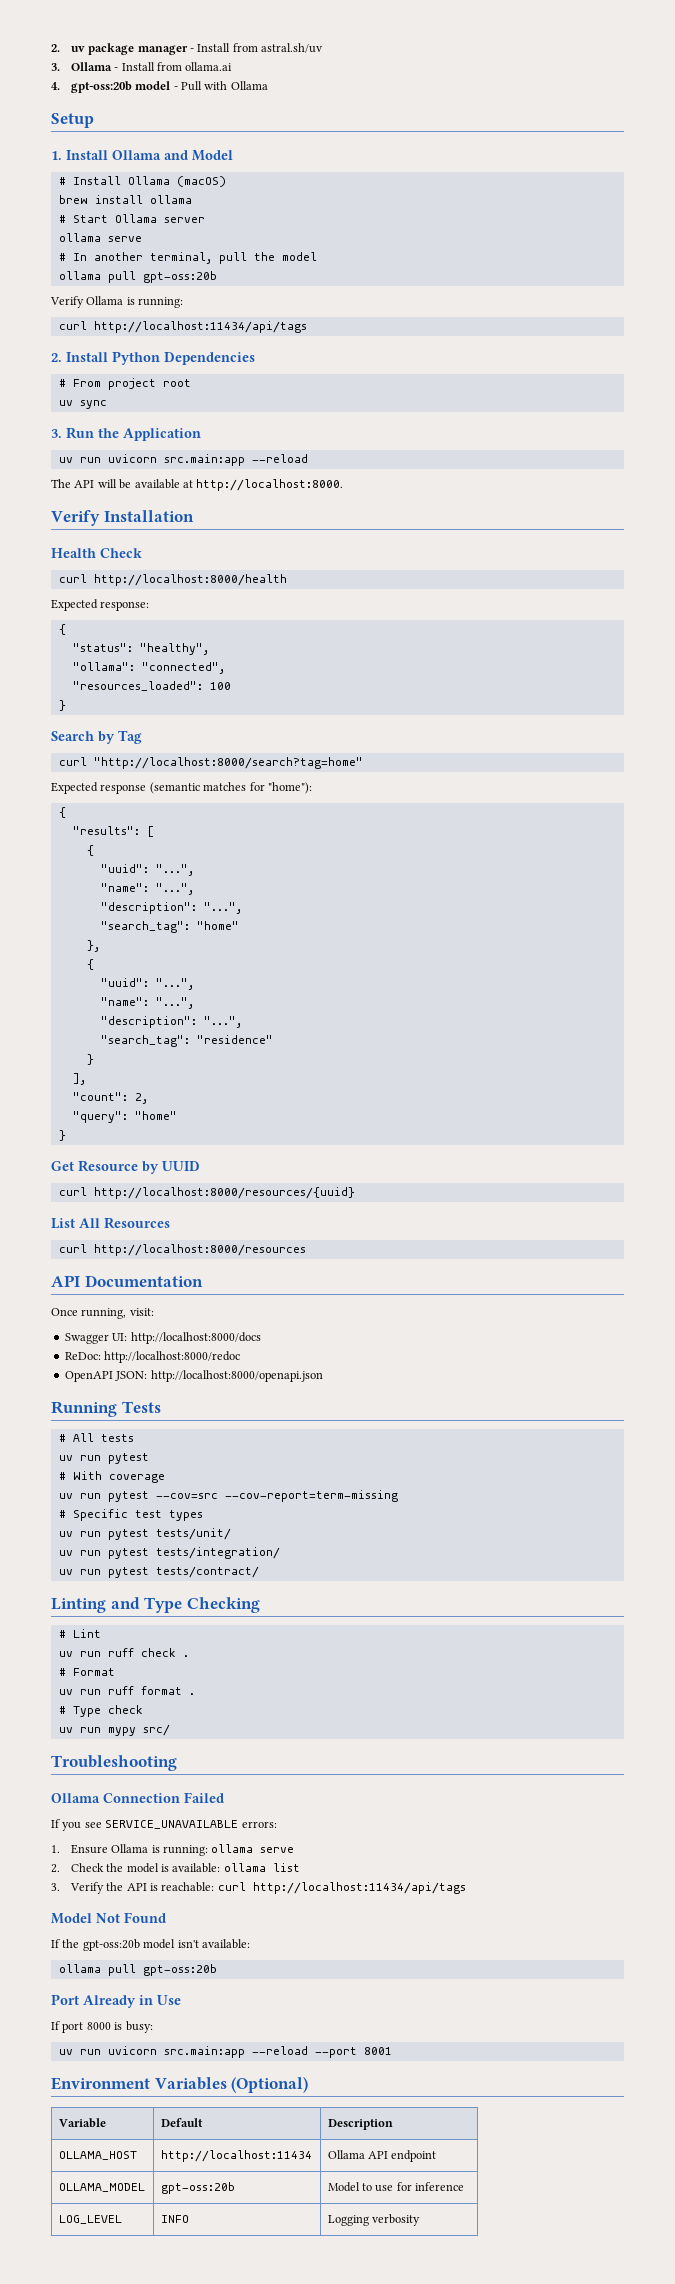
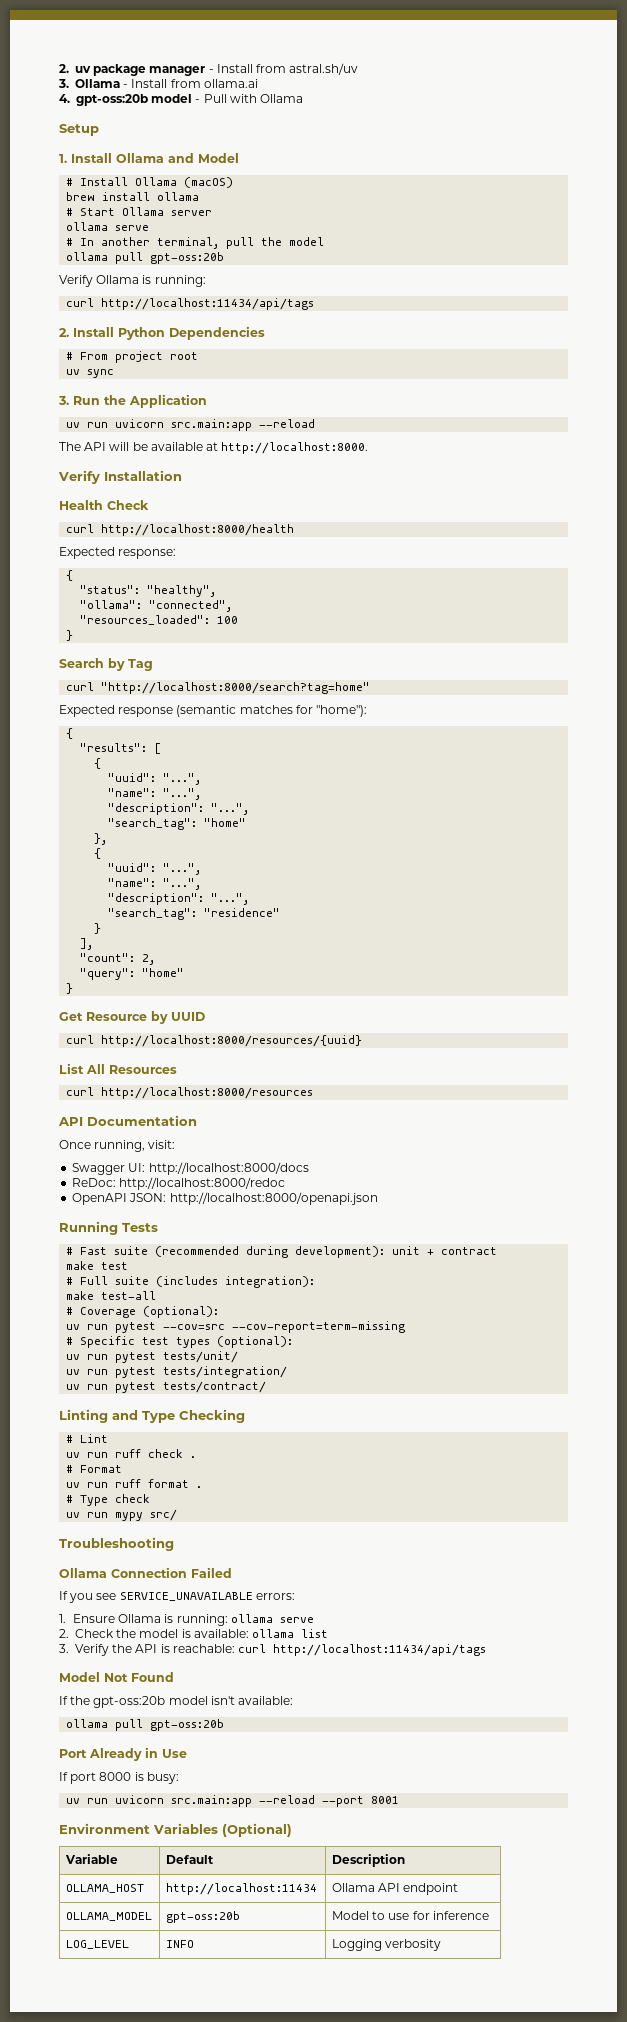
[72,1433,134,1442] [58,1453,149,1464] [58,1471,165,1483] All tests // uv run pytest // # With coverage -> [80,1246,498,1258] [66,1261,129,1270] [66,1276,316,1288] [66,1291,157,1300] [66,1306,220,1318] Fast suite (recommended during development): unit + contract // make test // # Full suite (includes integration): // make test-all // # Coverage (optional):
(203, 1515) none -> [217,1336,294,1348] (optional):

